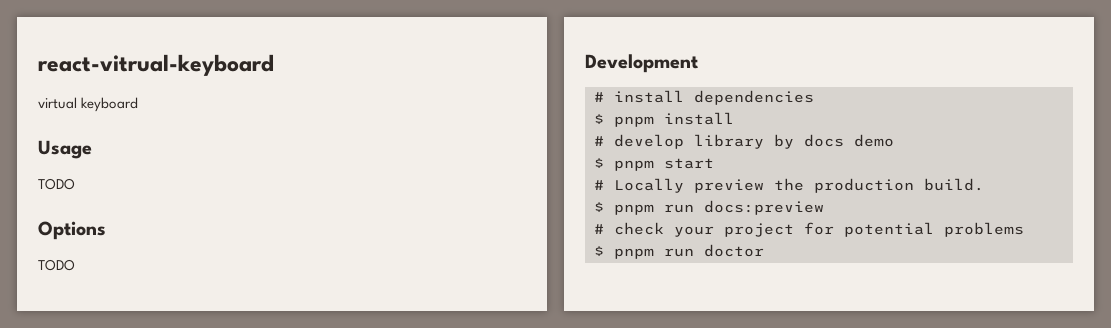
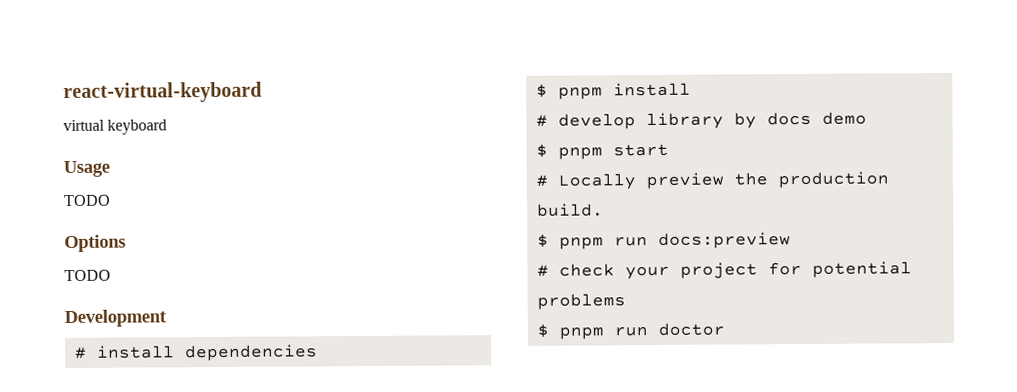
[38,54,274,76] react-vitrual-keyboard -> [63,81,262,104] react-virtual-keyboard

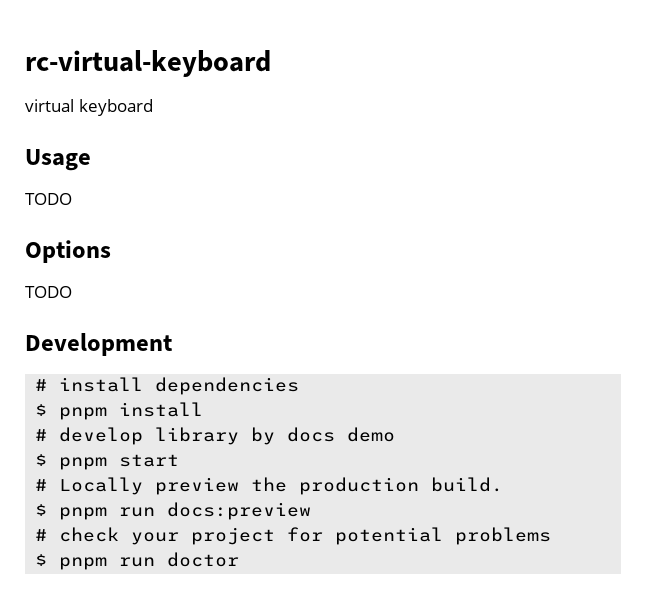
[63,81,262,104] react-virtual-keyboard -> [25,50,271,77] rc-virtual-keyboard

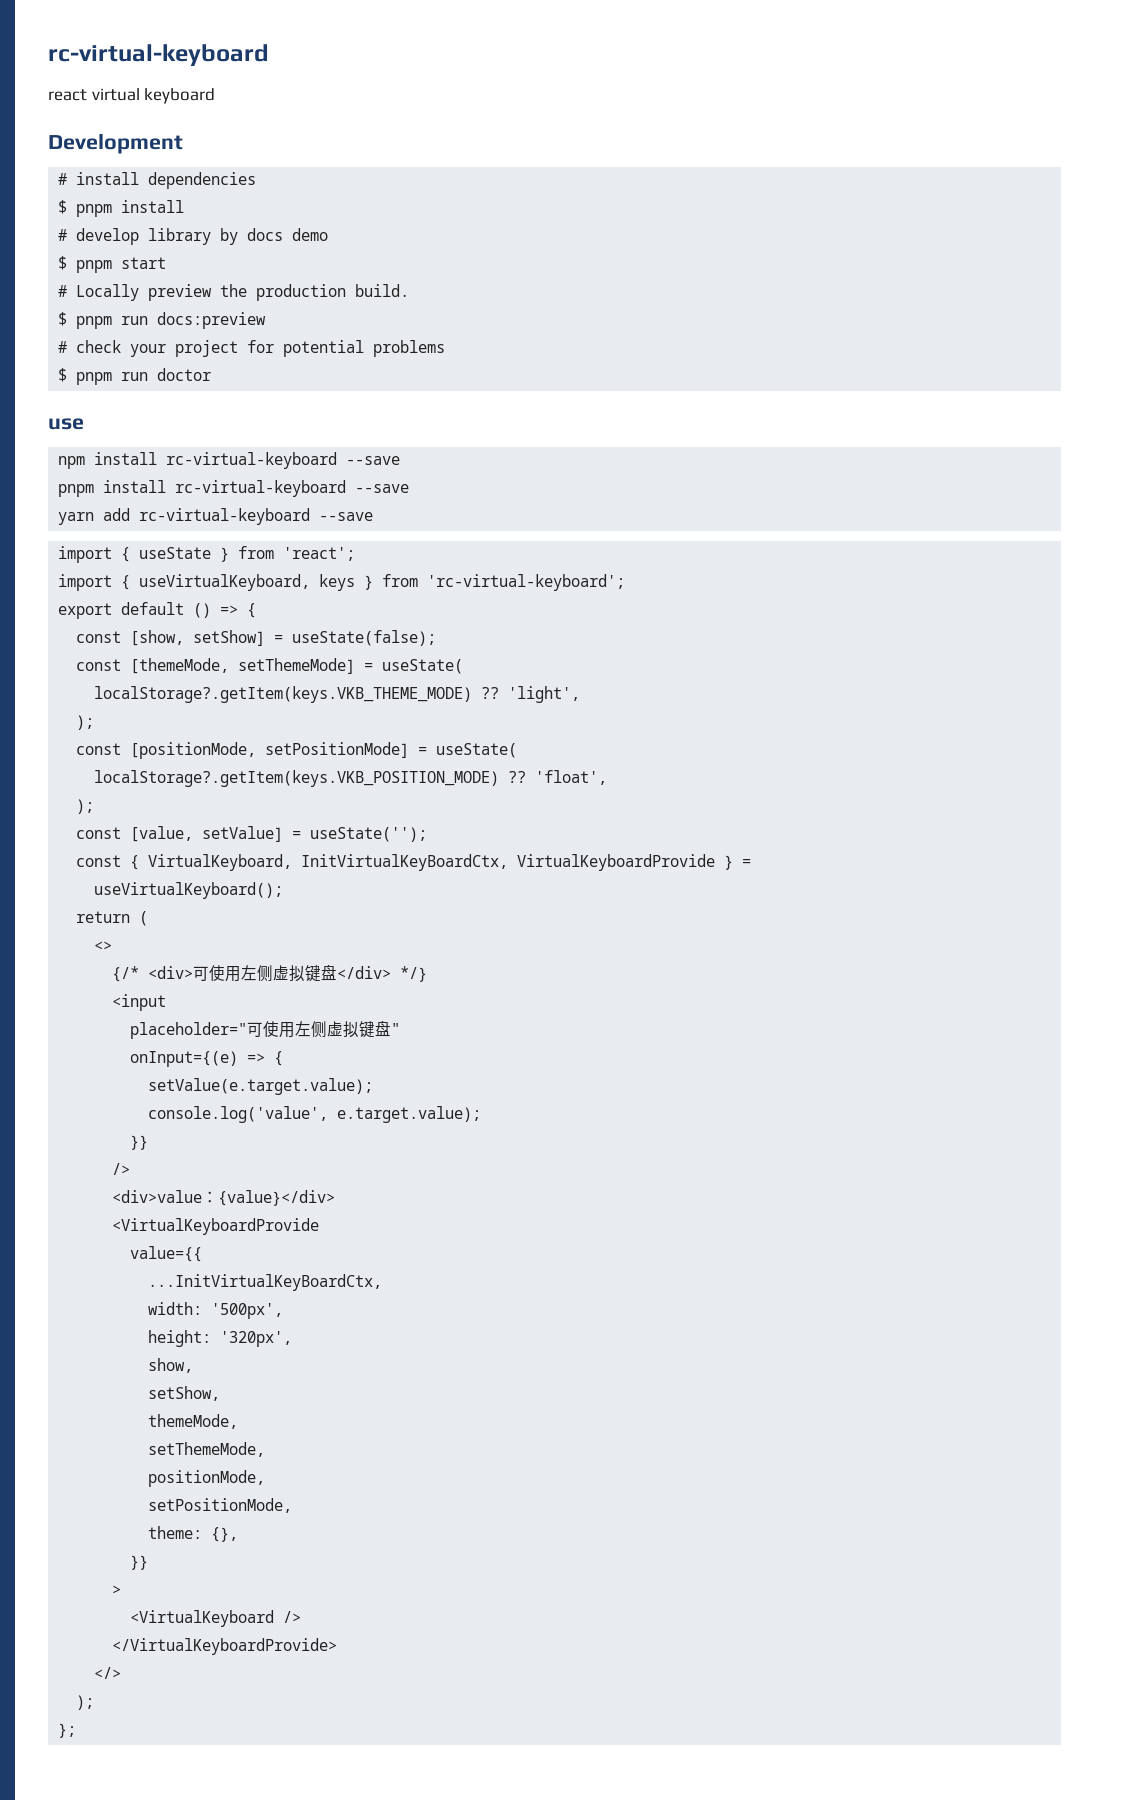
(271, 63) none -> [48,89,87,101] react
[25,149,91,171] [25,193,72,205] [25,240,111,263] [25,286,72,298] // Usage // TODO // Options // TODO -> (216, 96) none
(240, 559) none -> [48,418,84,430] [58,452,401,469] [58,480,410,497] [58,508,374,525] [58,546,356,563] [58,574,626,591] [58,602,257,619] [76,630,437,646] [76,658,464,674] [94,686,581,703] [76,715,95,730] [76,742,518,759] [94,770,608,787] [76,799,95,814] [76,826,428,842] [76,854,752,871] [94,882,284,899] [76,911,149,926] [94,941,113,951] [112,964,428,982] [112,994,167,1011] [130,1020,401,1039] [130,1051,284,1067] [148,1078,374,1095] [148,1106,482,1123] [130,1135,149,1150] [112,1163,131,1175] [112,1190,336,1206] [112,1218,320,1235] [130,1246,203,1262] [148,1274,383,1291] [148,1302,284,1319] [148,1330,293,1347] [148,1358,194,1373] [148,1386,221,1401] [148,1414,239,1429] [148,1442,266,1457] [148,1470,266,1487] [148,1498,293,1513] [148,1526,239,1542] [130,1555,149,1570] [112,1585,122,1595] [130,1610,302,1627] [112,1638,338,1655] [94,1667,122,1679] [76,1695,95,1710] [58,1723,77,1738] // use // npm install rc-virtual-keyboard --save // pnpm install rc-virtual-keyboard --save // yarn add rc-virtual-keyboard --save // import { useState } from 'react'; // import { useVirtualKeyboard, keys } from 'rc-virtual-keyboard'; // export default () => { // const [show, setShow] = useState(false); // const [themeMode, setThemeMode] = useState( // localStorage?.getItem(keys.VKB_THEME_MODE) ?? 'light', // ); // const [positionMode, setPositionMode] = useState( // localStorage?.getItem(keys.VKB_POSITION_MODE) ?? 'float', // ); // const [value, setValue] = useState(''); // const { VirtualKeyboard, InitVirtualKeyBoardCtx, VirtualKeyboardProvide } = // useVirtualKeyboard(); // return ( // <> // {/* <div>可使用左侧虚拟键盘</div> */} // <input // placeholder="可使用左侧虚拟键盘" // onInput={(e) => { // setValue(e.target.value); // console.log('value', e.target.value); // }} // /> // <div>value：{value}</div> // <VirtualKeyboardProvide // value={{ // ...InitVirtualKeyBoardCtx, // width: '500px', // height: '320px', // show, // setShow, // themeMode, // setThemeMode, // positionMode, // setPositionMode, // theme: {}, // }} // > // <VirtualKeyboard /> // </VirtualKeyboardProvide> // </> // ); // };

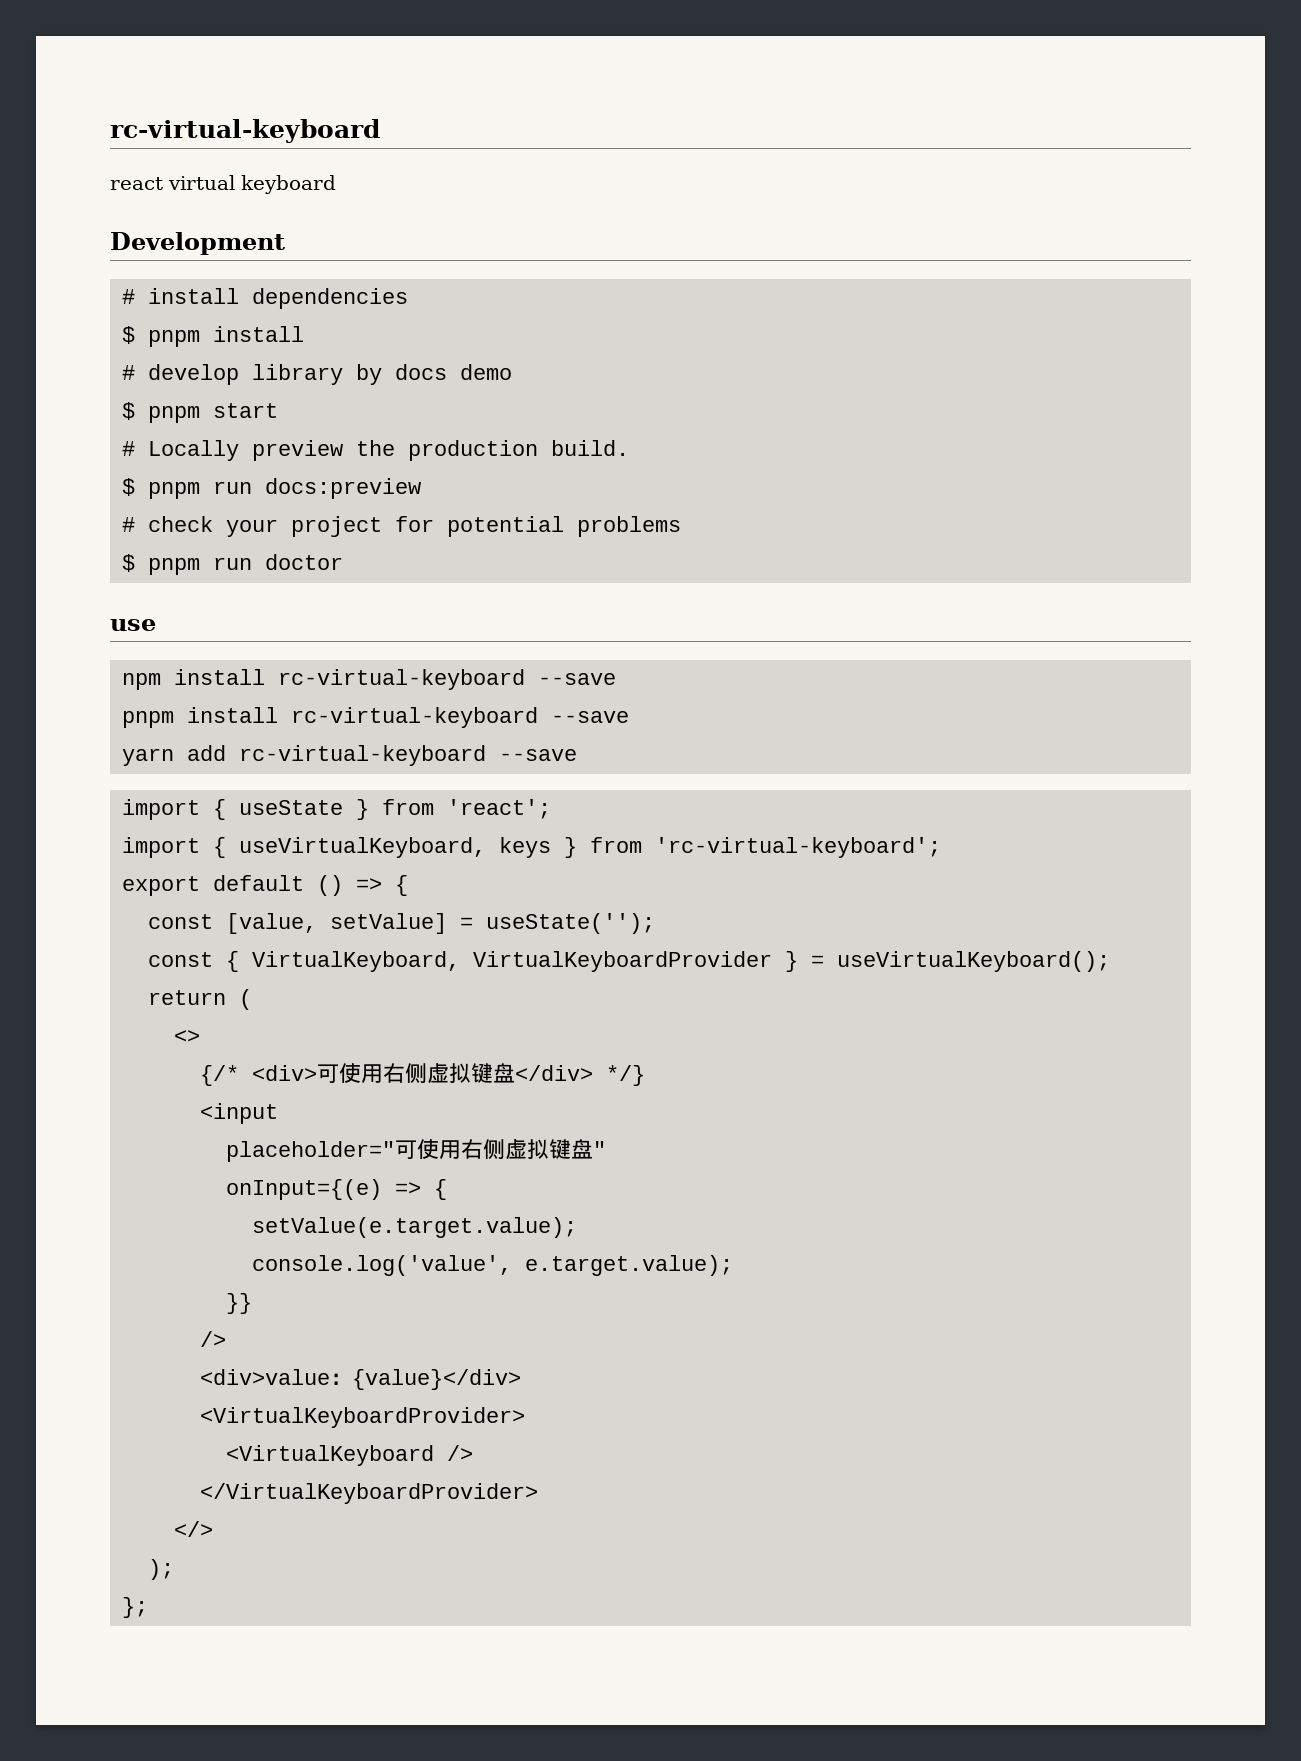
[76,630,437,646] [76,658,464,674] [94,686,581,703] [76,715,95,730] [76,742,518,759] [94,770,608,787] [76,799,95,814] // const [show, setShow] = useState(false); // const [themeMode, setThemeMode] = useState( // localStorage?.getItem(keys.VKB_THEME_MODE) ?? 'light', // ); // const [positionMode, setPositionMode] = useState( // localStorage?.getItem(keys.VKB_POSITION_MODE) ?? 'float', // ); -> (408, 885) none
[301,854,716,871] InitVirtualKeyBoardCtx, VirtualKeyboardProvide -> [473,951,772,972] VirtualKeyboardProvider
(752, 863) // -> (824, 961) none
[241,965,258,981] 左 -> [383,1063,405,1083] 右
[295,1021,312,1037] 左 -> [461,1139,483,1159] 右
[112,1218,320,1235] [130,1246,203,1262] [148,1274,383,1291] [148,1302,284,1319] [148,1330,293,1347] [148,1358,194,1373] [148,1386,221,1401] [148,1414,239,1429] [148,1442,266,1457] [148,1470,266,1487] [148,1498,293,1513] [148,1526,239,1542] [130,1555,149,1570] [112,1585,122,1595] <VirtualKeyboardProvide // value={{ // ...InitVirtualKeyBoardCtx, // width: '500px', // height: '320px', // show, // setShow, // themeMode, // setThemeMode, // positionMode, // setPositionMode, // theme: {}, // }} // > -> [200,1407,525,1428] <VirtualKeyboardProvider>
[112,1638,338,1655] </VirtualKeyboardProvide> -> [200,1483,538,1504] </VirtualKeyboardProvider>

